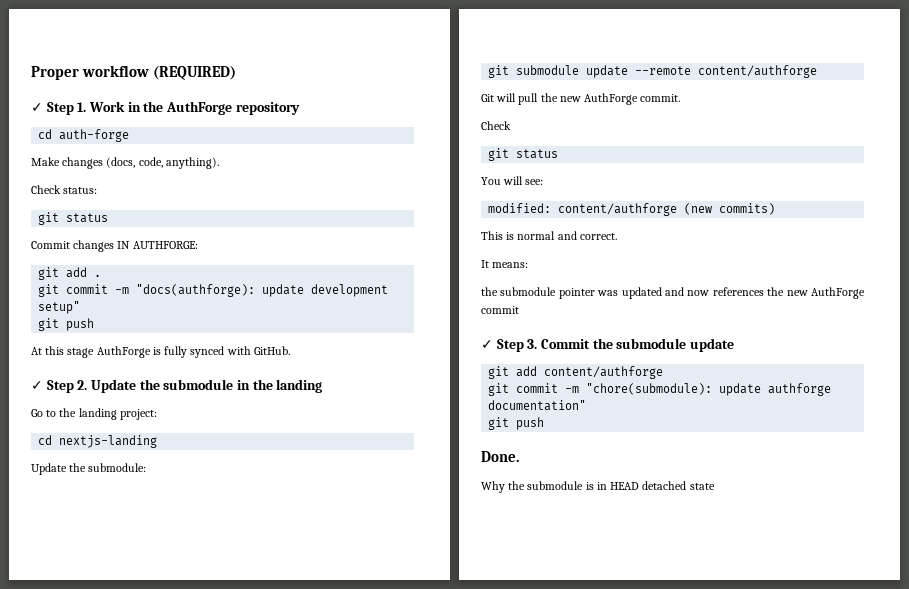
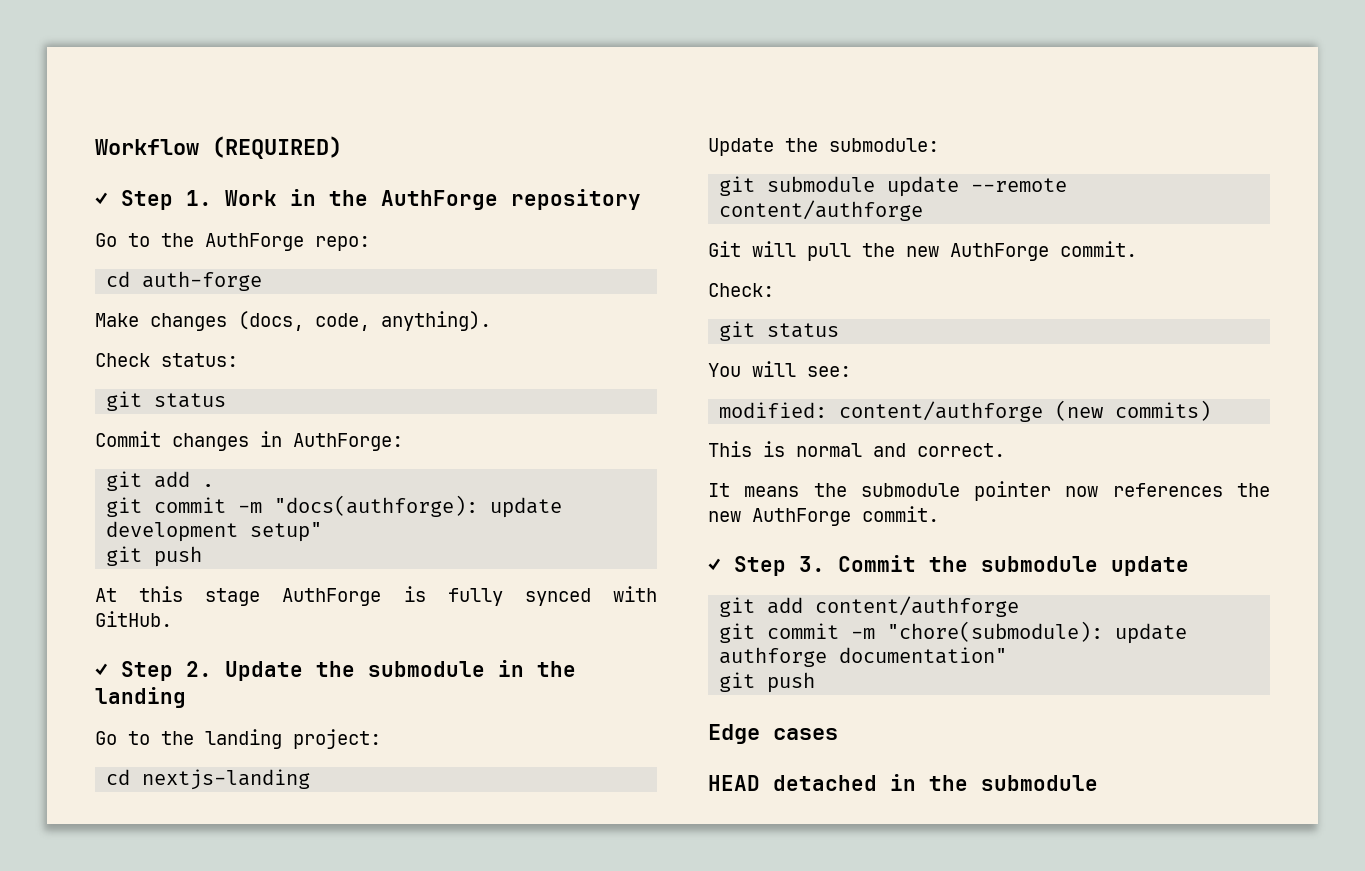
[31,65,150,80] Proper workflow -> [95,139,199,155] Workflow
(300, 108) none -> [95,233,370,251] // Go to the AuthForge repo:
[117,241,198,249] IN AUTHFORGE: -> [260,431,403,451] in AuthForge:
[481,121,511,130] Check -> [708,283,774,297] Check:
[492,262,529,268] means: // -> [744,486,800,497] means
[597,287,684,299] was updated and -> (1052, 491) none
[481,306,519,314] commit -> [862,506,939,522] commit.
[481,451,519,462] [481,481,715,493] Done. // Why the submodule is in HEAD detached state -> [708,724,838,744] [708,774,1098,791] Edge cases // HEAD detached in the submodule

